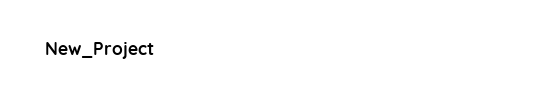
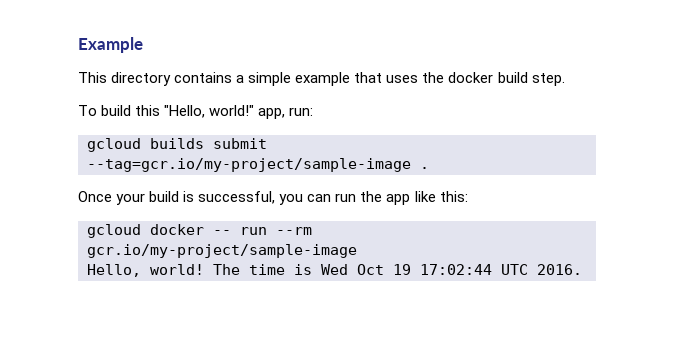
[45,41,154,59] New_Project -> [78,37,143,53] [78,72,565,86] [78,105,314,119] [87,138,267,152] [87,158,429,172] [78,191,468,205] [87,224,312,238] [87,244,357,258] [87,264,582,277] Example // This directory contains a simple example that uses the docker build step. // To build this "Hello, world!" app, run: // gcloud builds submit --tag=gcr.io/my-project/sample-image . // Once your build is successful, you can run the app like this: // gcloud docker -- run --rm gcr.io/my-project/sample-image // Hello, world! The time is Wed Oct 19 17:02:44 UTC 2016.

